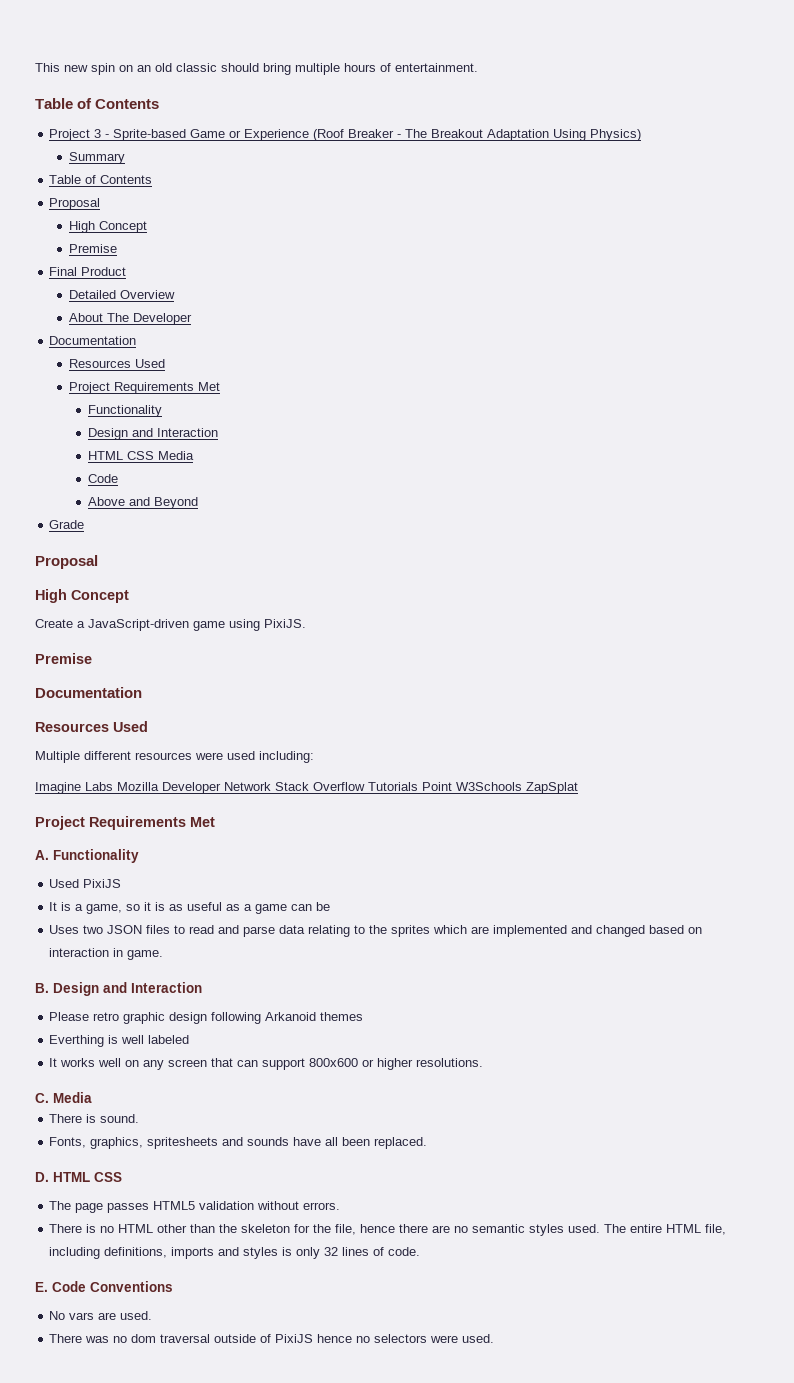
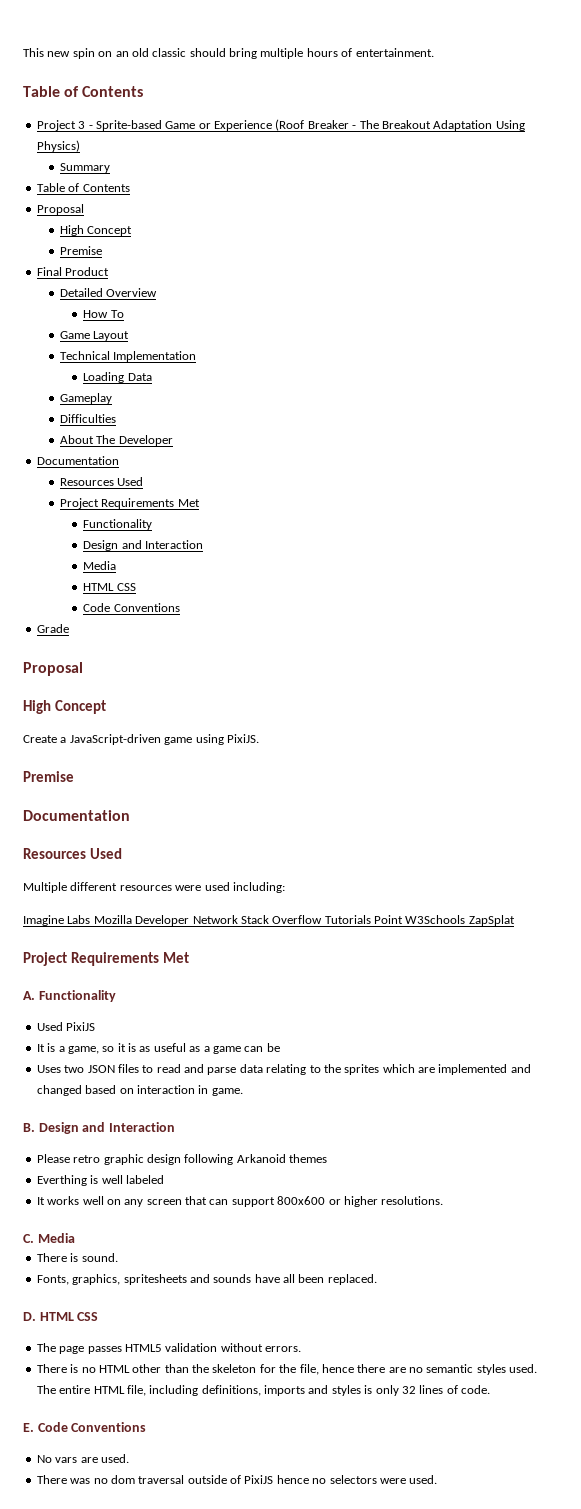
(175, 294) none -> [83,310,124,318] [60,331,130,341] [60,351,197,362] [83,372,152,383] [60,393,113,404] [60,414,117,423] // How To // Game Layout // Technical Implementation // Loading Data // Gameplay // Difficulties
[87,451,194,460] [87,474,118,483] [87,497,198,509] // HTML CSS Media // Code // Above and Beyond -> [83,561,117,570] [83,583,136,591] [83,603,180,612] // Media // HTML CSS // Code Conventions

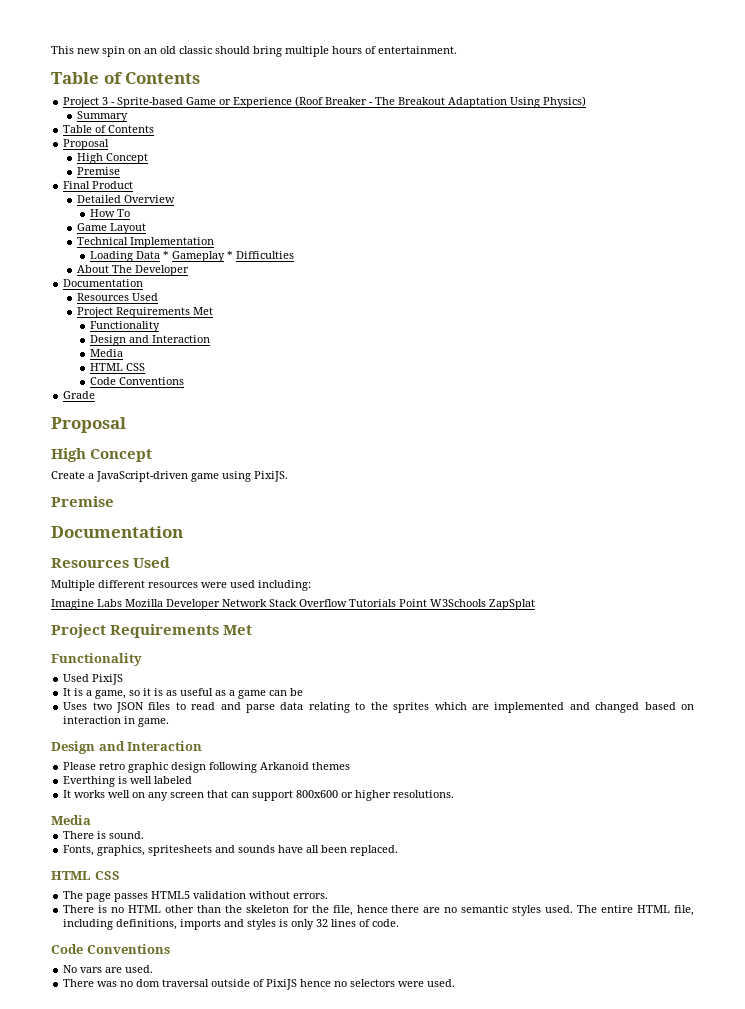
(152, 377) // -> [163,251,170,259] *
(113, 398) // -> [227,251,234,259] *
[23,991,35,1000] A. -> (253, 630) none
[23,1123,35,1132] B. -> (170, 722) none
[23,1234,34,1243] C. -> (455, 794) none
[23,1312,36,1321] D. -> (399, 850) none
[23,1423,34,1432] E. -> (400, 923) none

